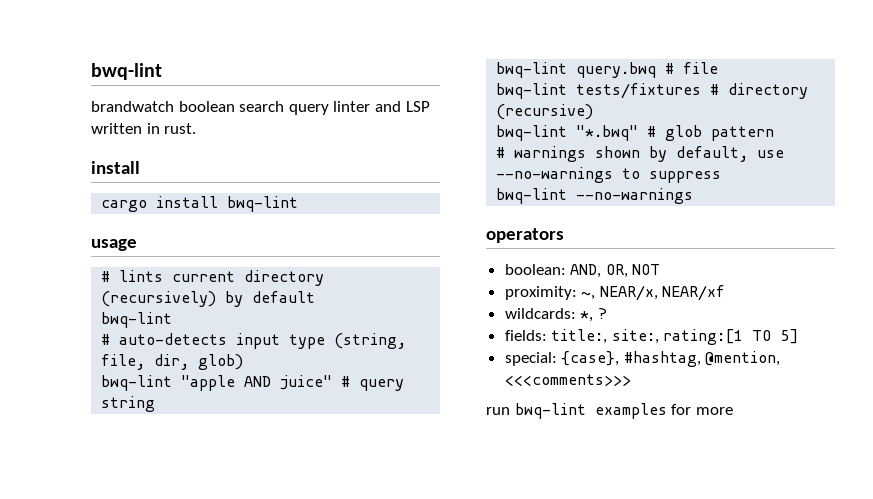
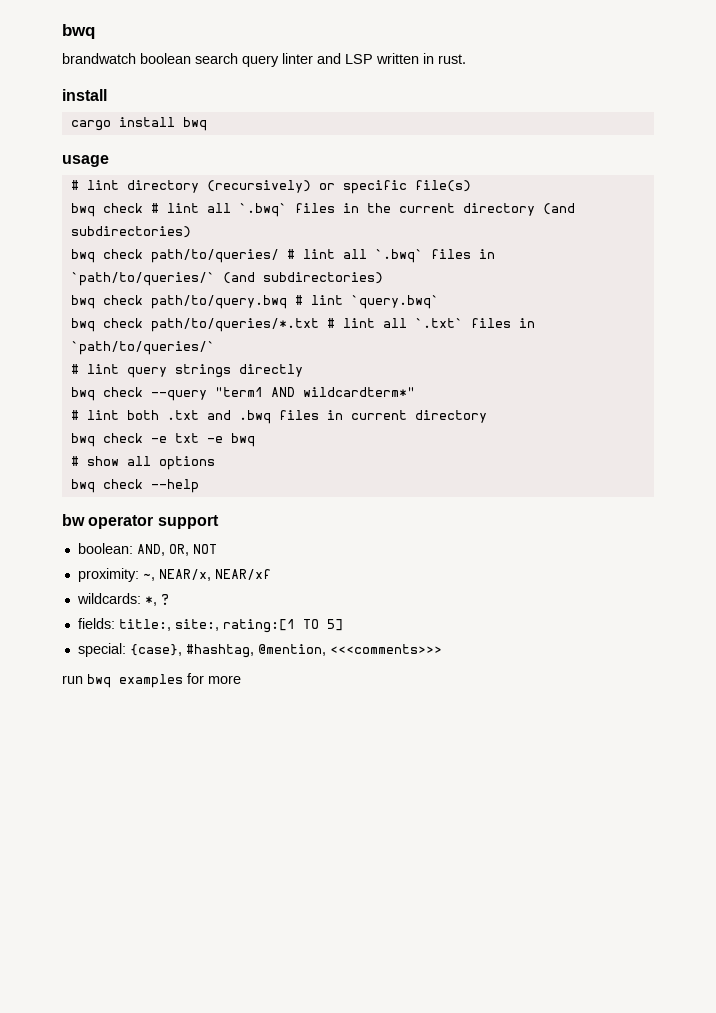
[91,63,162,80] bwq-lint -> [62,24,95,39] bwq
[227,196,299,212] bwq-lint -> [182,117,207,131] bwq
[119,270,325,286] [101,291,316,307] [101,312,173,328] [101,333,407,349] [101,354,244,370] [101,375,405,391] [101,396,156,412] [496,62,719,78] [496,83,809,99] [496,104,594,120] [496,125,775,141] [496,146,785,162] [496,167,722,183] [496,188,694,204] [486,228,564,243] lints current directory (recursively) by default // bwq-lint // # auto-detects input type (string, file, dir, glob) // bwq-lint "apple AND juice" # query string // bwq-lint query.bwq # file // bwq-lint tests/fixtures # directory (recursive) // bwq-lint "*.bwq" # glob pattern // # warnings shown by default, use --no-warnings to suppress // bwq-lint --no-warnings // operators -> [86,180,471,194] [70,203,575,217] [70,226,191,238] [70,249,495,263] [70,272,383,286] [70,295,439,309] [70,318,535,332] [70,341,215,355] [70,364,303,378] [70,387,415,401] [70,410,487,424] [70,433,255,447] [70,456,215,470] [70,479,199,493] [62,514,219,529] lint directory (recursively) or specific file(s) // bwq check # lint all `.bwq` files in the current directory (and subdirectories) // bwq check path/to/queries/ # lint all `.bwq` files in `path/to/queries/` (and subdirectories) // bwq check path/to/query.bwq # lint `query.bwq` // bwq check path/to/queries/*.txt # lint all `.txt` files in `path/to/queries/` // # lint query strings directly // bwq check --query "term1 AND wildcardterm*" // # lint both .txt and .bwq files in current directory // bwq check -e txt -e bwq // # show all options // bwq check --help // bw operator support
[514,403,586,419] bwq-lint -> [87,674,111,688] bwq

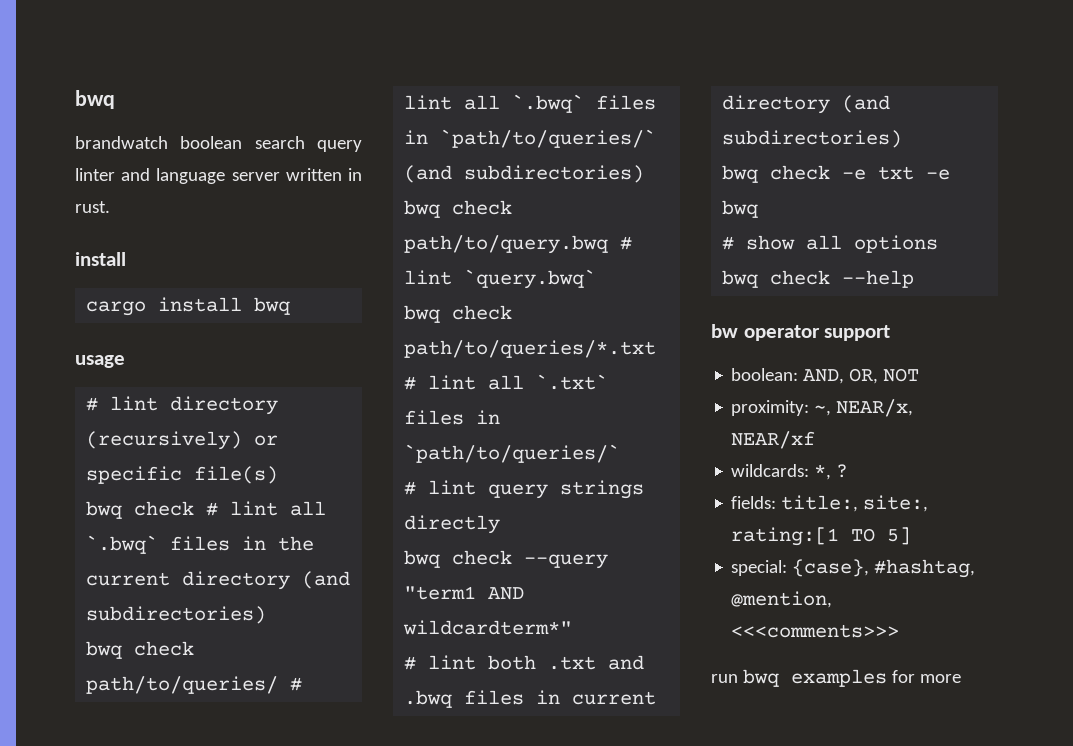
[345,54,373,64] LSP -> [156,168,280,184] language server
(487, 416) none -> [842,95,891,113] [722,130,903,148] (and subdirectories)

